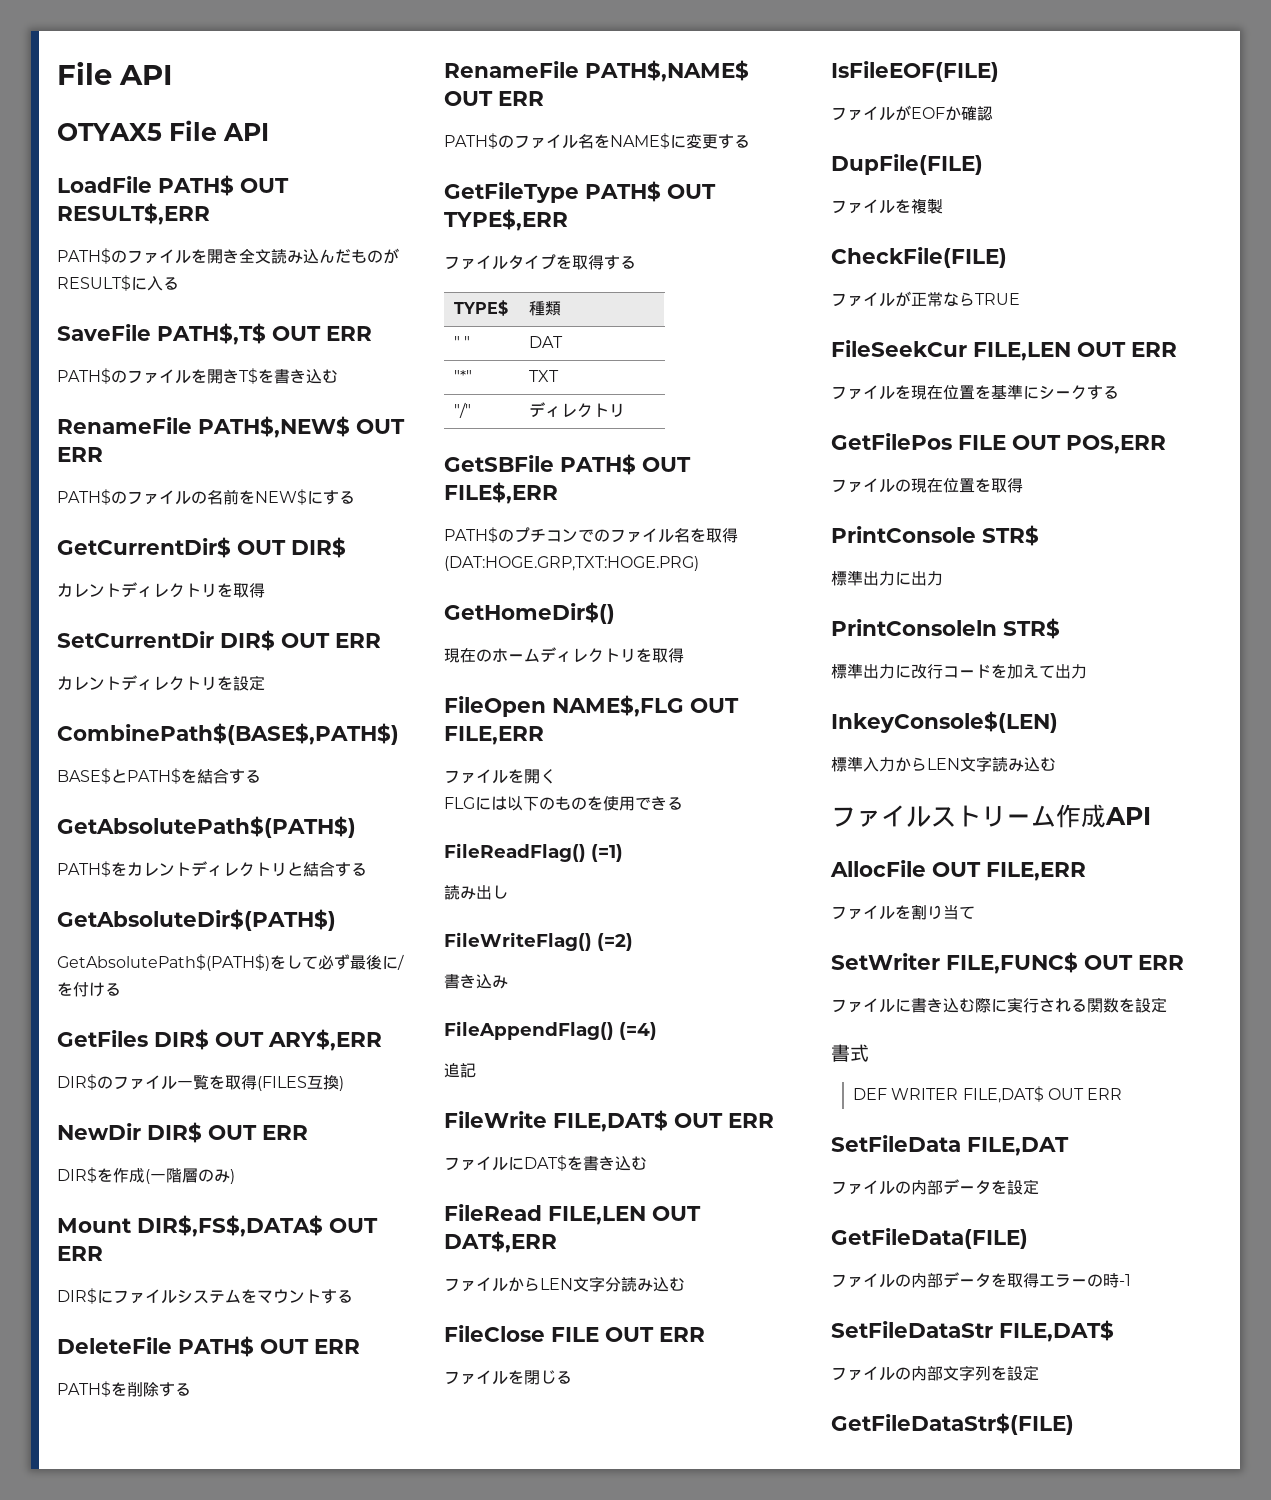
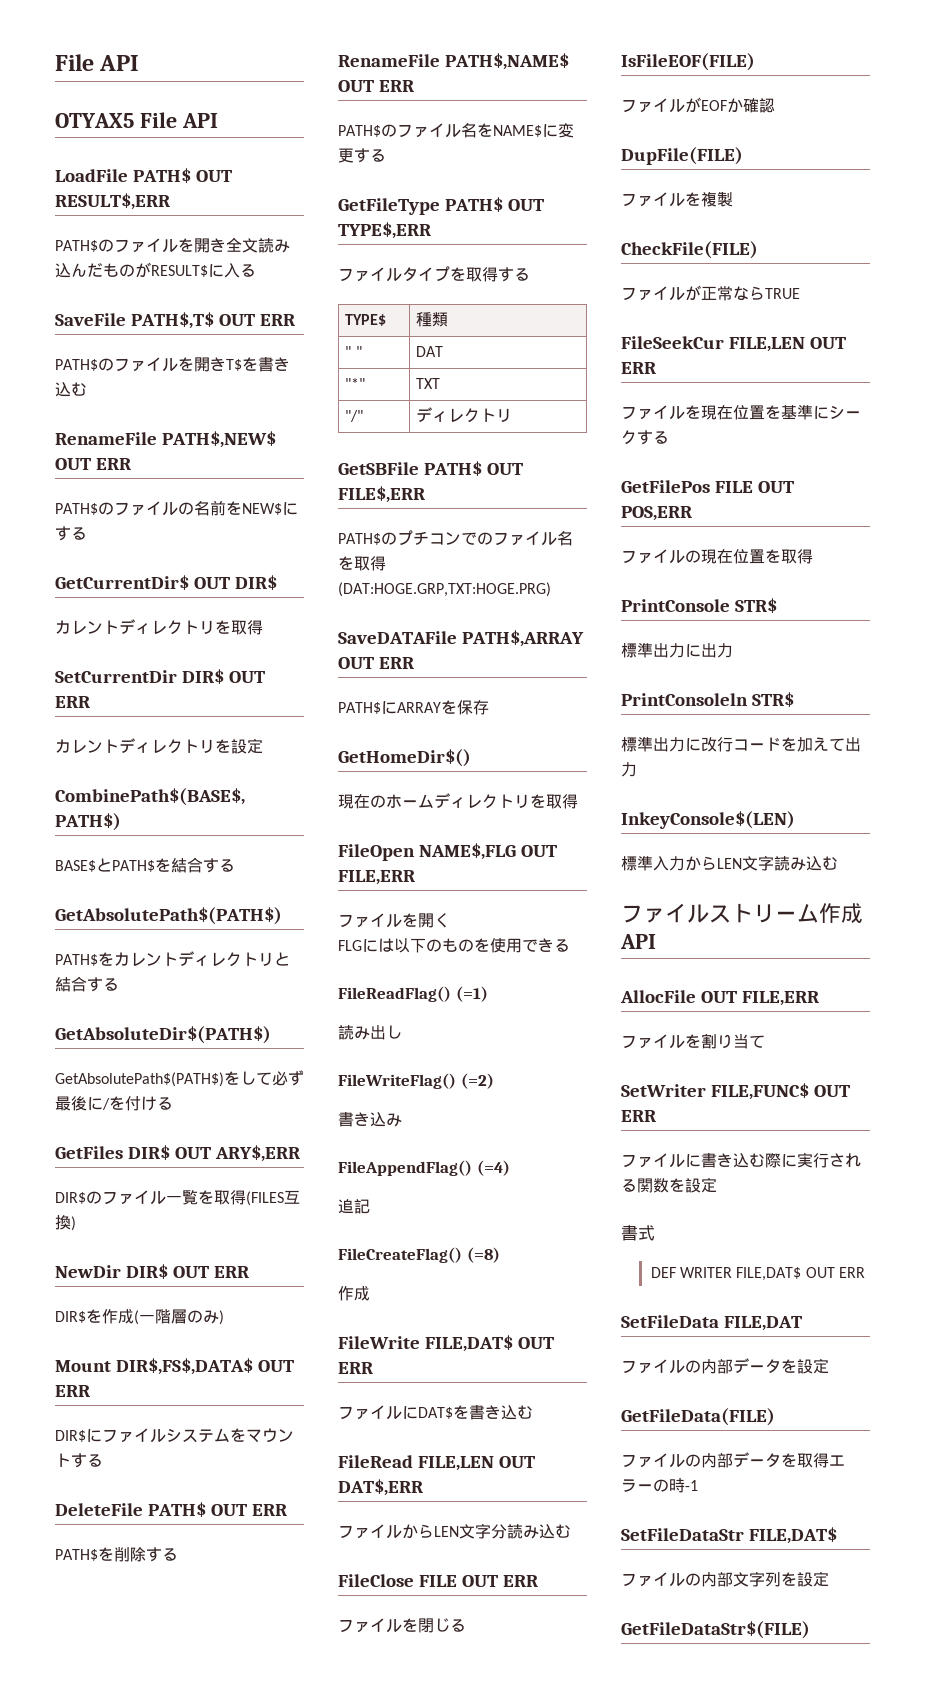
(699, 563) none -> [338,630,585,647] [338,657,415,669] [338,700,489,715] // SaveDATAFile PATH$,ARRAY OUT ERR // PATH$にARRAYを保存
(476, 1070) none -> [338,1247,500,1263] [338,1286,370,1301] // FileCreateFlag() (=8) // 作成

